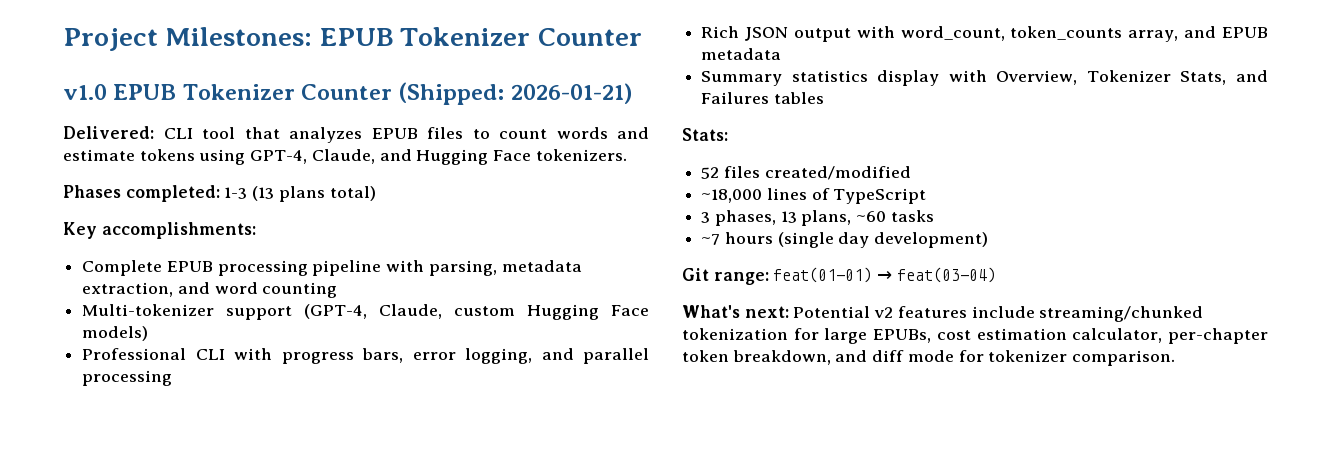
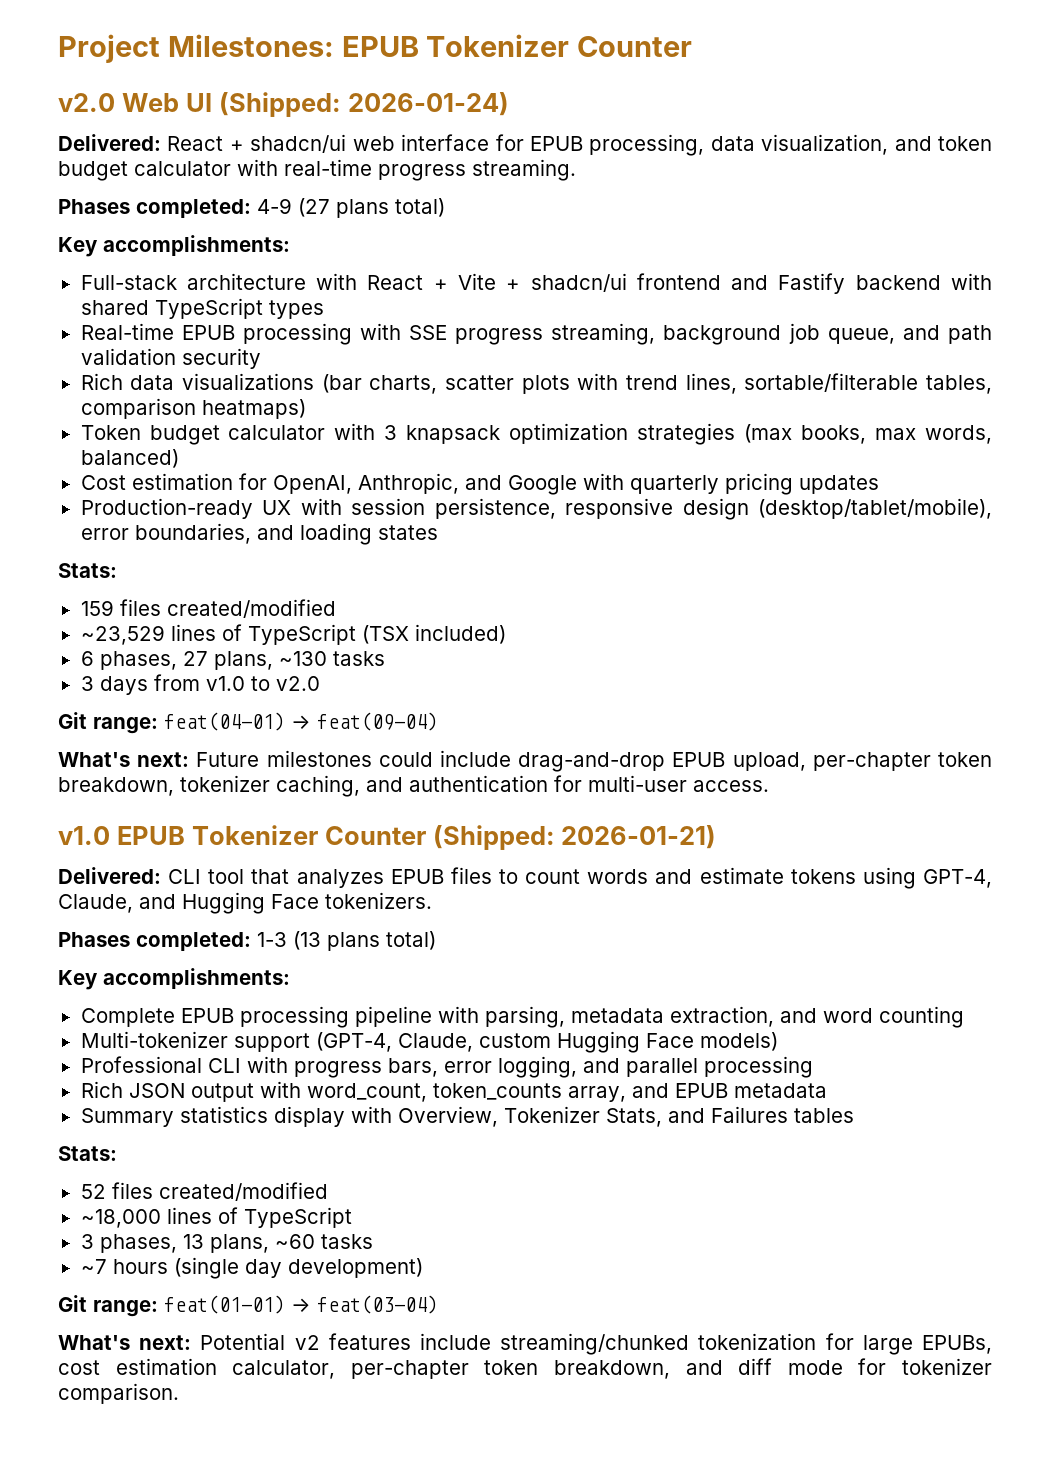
(642, 37) none -> [58,92,509,117] [58,134,992,156] [58,159,576,181] [58,198,445,218] [58,235,290,257] [80,273,993,294] [80,298,324,319] [80,323,992,345] [80,348,261,369] [80,373,992,394] [80,398,306,419] [80,423,993,445] [80,449,179,468] [80,473,879,495] [80,498,992,520] [80,523,438,545] [58,563,117,578] [80,599,336,618] [80,624,506,645] [80,651,385,670] [80,674,320,695] [58,712,438,734] [58,750,993,772] [58,775,769,797] // v2.0 Web UI (Shipped: 2026-01-24) // Delivered: React + shadcn/ui web interface for EPUB processing, data visualization, and token budget calculator with real-time progress streaming. // Phases completed: 4-9 (27 plans total) // Key accomplishments: // Full-stack architecture with React + Vite + shadcn/ui frontend and Fastify backend with shared TypeScript types // Real-time EPUB processing with SSE progress streaming, background job queue, and path validation security // Rich data visualizations (bar charts, scatter plots with trend lines, sortable/filterable tables, comparison heatmaps) // Token budget calculator with 3 knapsack optimization strategies (max books, max words, balanced) // Cost estimation for OpenAI, Anthropic, and Google with quarterly pricing updates // Production-ready UX with session persistence, responsive design (desktop/tablet/mobile), error boundaries, and loading states // Stats: // 159 files created/modified // ~23,529 lines of TypeScript (TSX included) // 6 phases, 27 plans, ~130 tasks // 3 days from v1.0 to v2.0 // Git range: feat(04-01) → feat(09-04) // What's next: Future milestones could include drag-and-drop EPUB upload, per-chapter token breakdown, tokenizer caching, and authentication for multi-user access.

